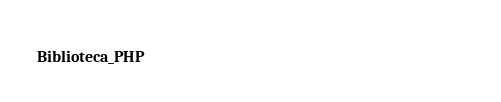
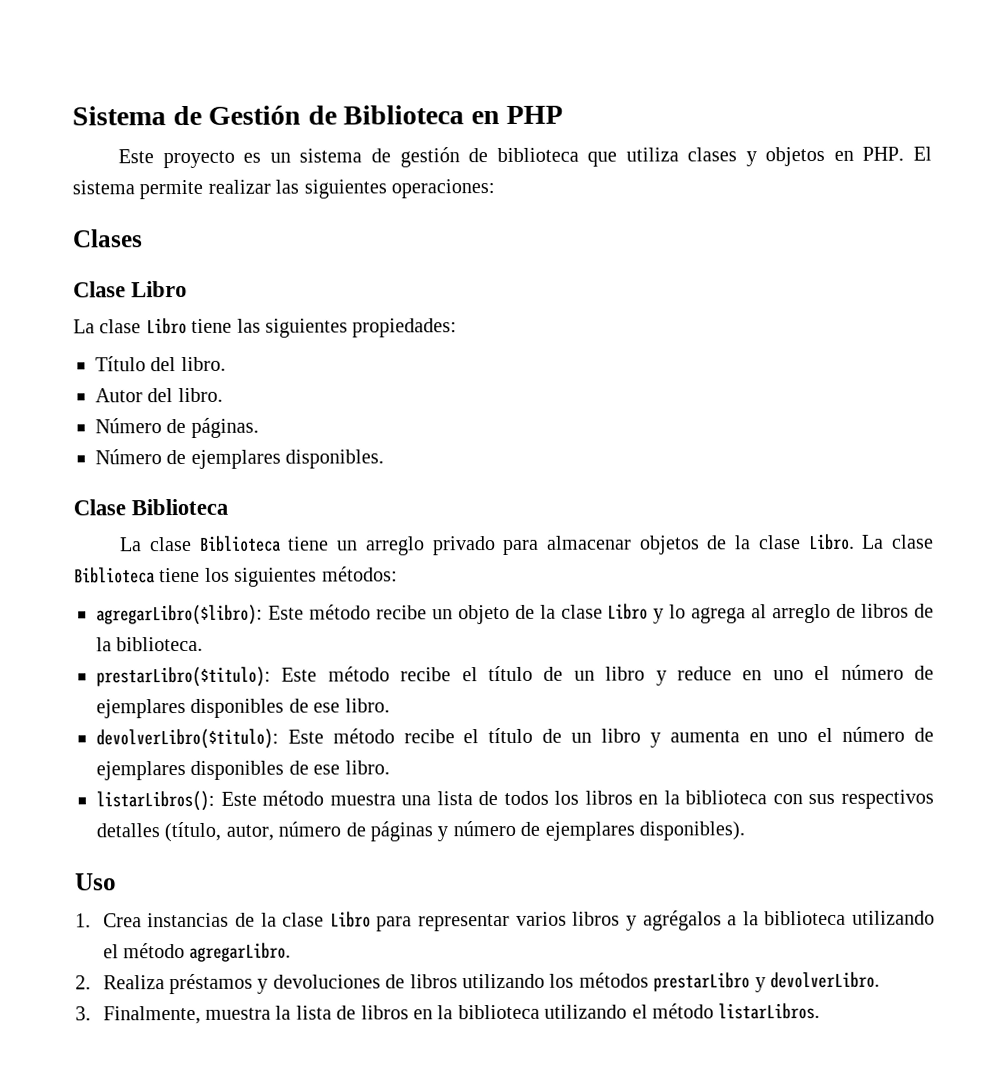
[37,50,145,64] Biblioteca_PHP -> [72,105,564,126] [118,146,932,169] [72,179,495,200] [73,229,143,248] [73,280,188,298] [73,317,458,338] [95,356,226,372] [95,387,223,403] [95,417,259,438] [95,449,385,469] [73,498,229,516] [119,533,934,556] [74,566,398,587] [96,603,935,626] [96,636,204,652] [96,664,934,688] [96,698,390,719] [96,726,935,750] [96,760,390,781] [96,789,934,812] [96,820,745,843] [75,873,117,891] [75,910,935,932] [102,942,292,962] [75,971,881,995] [75,1003,821,1025] Sistema de Gestión de Biblioteca en PHP // Este proyecto es un sistema de gestión de biblioteca que utiliza clases y objetos en PHP. El sistema permite realizar las siguientes operaciones: // Clases // Clase Libro // La clase Libro tiene las siguientes propiedades: // Título del libro. // Autor del libro. // Número de páginas. // Número de ejemplares disponibles. // Clase Biblioteca // La clase Biblioteca tiene un arreglo privado para almacenar objetos de la clase Libro. La clase Biblioteca tiene los siguientes métodos: // agregarLibro($libro): Este método recibe un objeto de la clase Libro y lo agrega al arreglo de libros de la biblioteca. // prestarLibro($titulo): Este método recibe el título de un libro y reduce en uno el número de ejemplares disponibles de ese libro. // devolverLibro($titulo): Este método recibe el título de un libro y aumenta en uno el número de ejemplares disponibles de ese libro. // listarLibros(): Este método muestra una lista de todos los libros en la biblioteca con sus respectivos detalles (título, autor, número de páginas y número de ejemplares disponibles). // Uso // 1. Crea instancias de la clase Libro para representar varios libros y agrégalos a la biblioteca utilizando el método agregarLibro. // 2. Realiza préstamos y devoluciones de libros utilizando los métodos prestarLibro y devolverLibro. // 3. Finalmente, muestra la lista de libros en la biblioteca utilizando el método listarLibros.

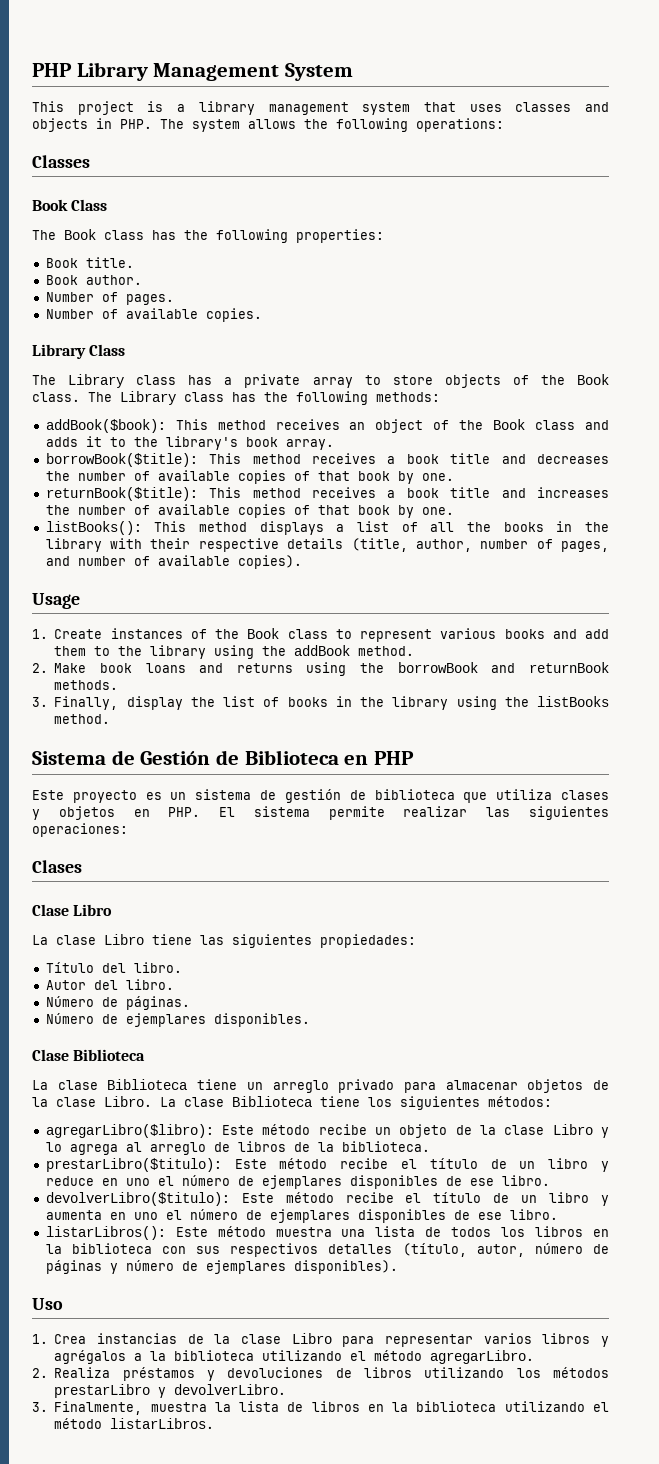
(72, 116) none -> [32,62,354,81] [32,101,609,115] [32,118,504,132] [32,155,90,168] [32,199,108,211] [32,229,384,243] [45,257,134,268] [45,275,142,285] [45,292,174,305] [45,308,262,322] [32,344,126,359] [32,374,609,388] [32,391,440,405] [45,419,609,433] [45,436,334,450] [45,453,609,467] [45,470,454,484] [45,487,609,501] [45,504,454,518] [45,521,610,535] [45,538,609,552] [45,555,302,569] [32,593,80,609] [32,628,609,642] [54,645,415,659] [32,662,610,676] [54,680,119,690] [32,696,609,710] [54,714,111,724] PHP Library Management System // This project is a library management system that uses classes and objects in PHP. The system allows the following operations: // Classes // Book Class // The Book class has the following properties: // Book title. // Book author. // Number of pages. // Number of available copies. // Library Class // The Library class has a private array to store objects of the Book class. The Library class has the following methods: // addBook($book): This method receives an object of the Book class and adds it to the library's book array. // borrowBook($title): This method receives a book title and decreases the number of available copies of that book by one. // returnBook($title): This method receives a book title and increases the number of available copies of that book by one. // listBooks(): This method displays a list of all the books in the library with their respective details (title, author, number of pages, and number of available copies). // Usage // 1. Create instances of the Book class to represent various books and add them to the library using the addBook method. // 2. Make book loans and returns using the borrowBook and returnBook methods. // 3. Finally, display the list of books in the library using the listBooks method. //

